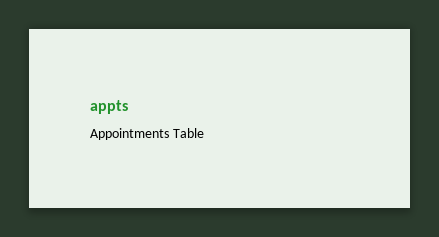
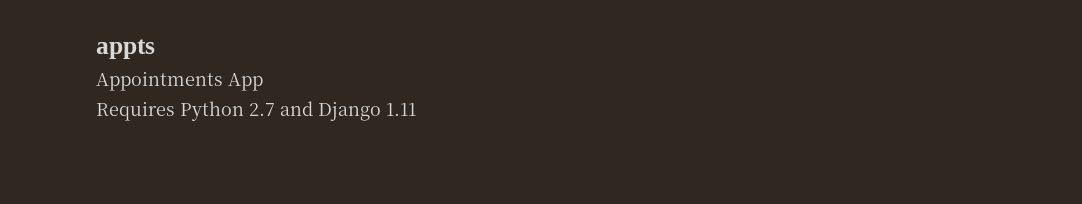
[172,128,204,138] Table -> [228,73,263,91] [96,101,416,121] App // Requires Python 2.7 and Django 1.11

